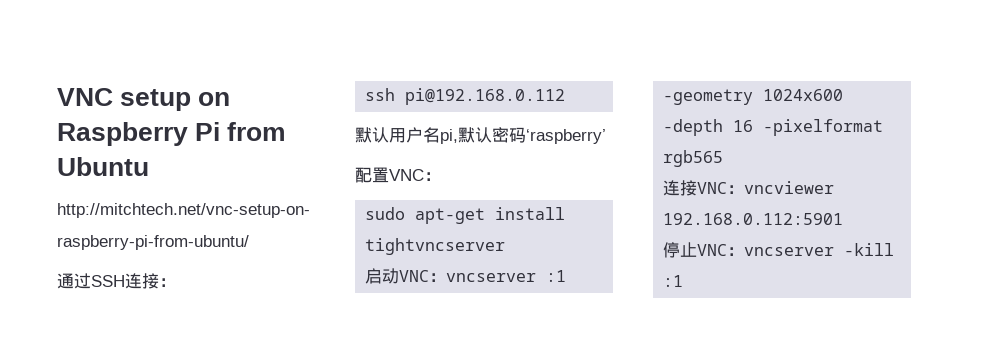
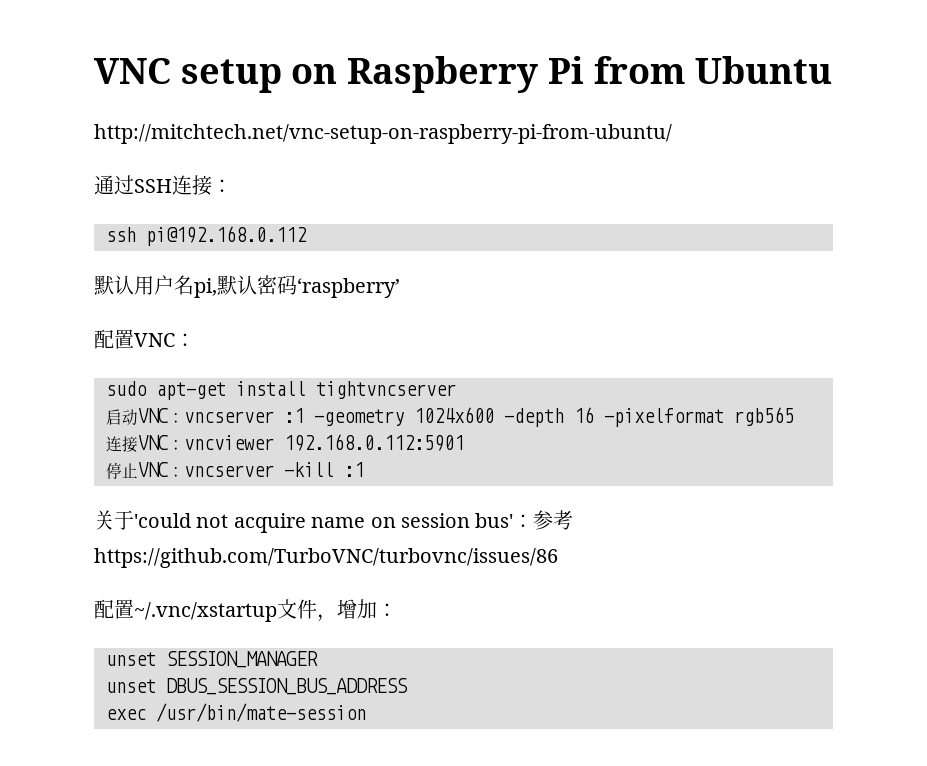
(684, 281) none -> [94,510,574,533] [94,548,558,568] [94,599,397,622] [106,651,318,668] [106,678,408,695] [106,703,366,722] // 关于'could not acquire name on session bus'：参考https://github.com/TurboVNC/turbovnc/issues/86 // 配置~/.vnc/xstartup文件，增加： // unset SESSION_MANAGER // unset DBUS_SESSION_BUS_ADDRESS // exec /usr/bin/mate-session

